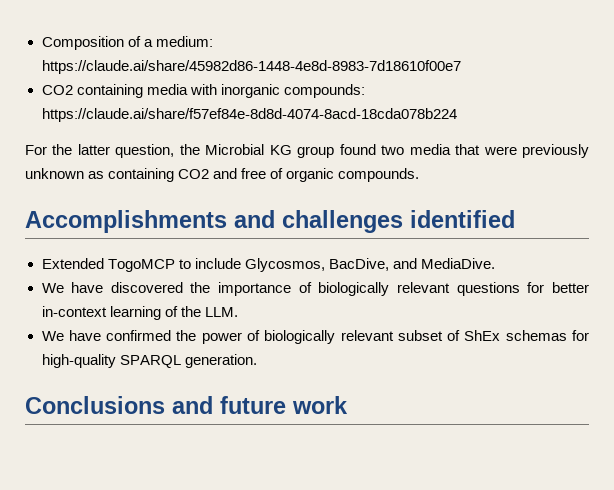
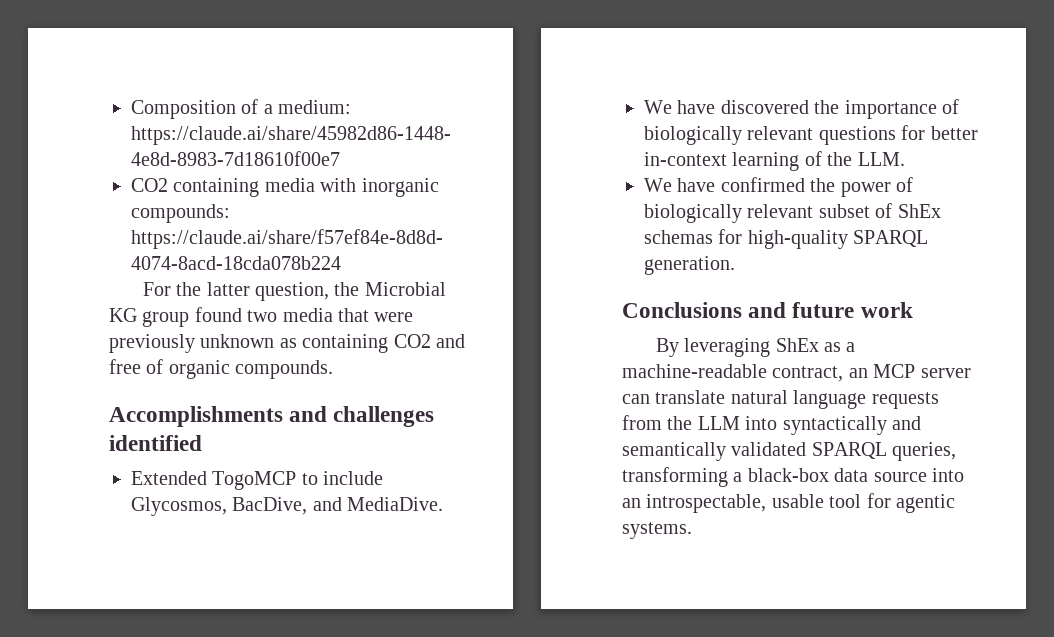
(348, 405) none -> [655,338,856,357] [622,364,971,382] [622,390,939,409] [622,415,921,435] [622,442,957,461] [622,467,964,487] [622,493,955,513] [622,522,692,539] // By leveraging ShEx as a machine-readable contract, an MCP server can translate natural language requests from the LLM into syntactically and semantically validated SPARQL queries, transforming a black-box data source into an introspectable, usable tool for agentic systems.

